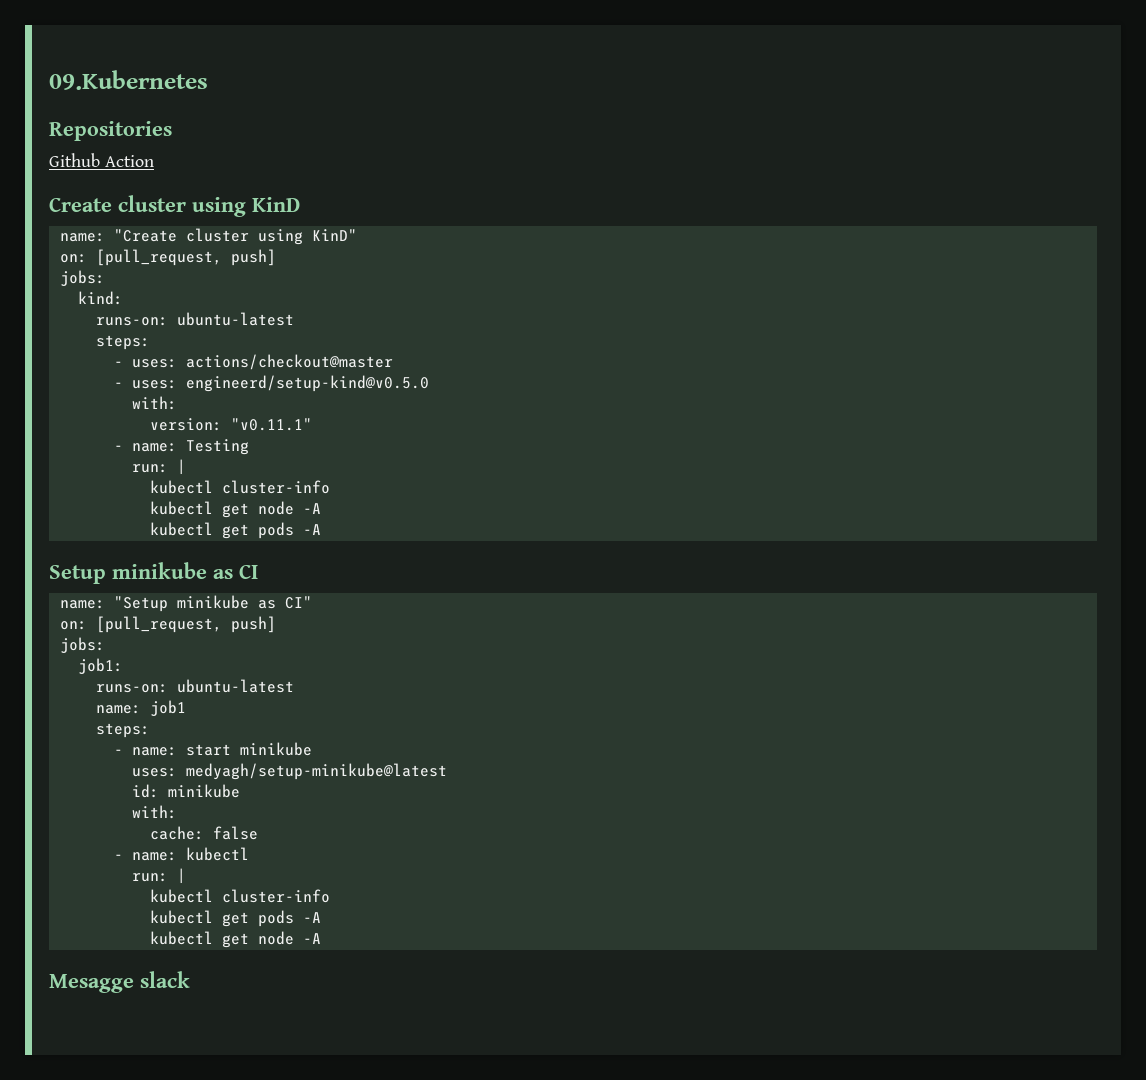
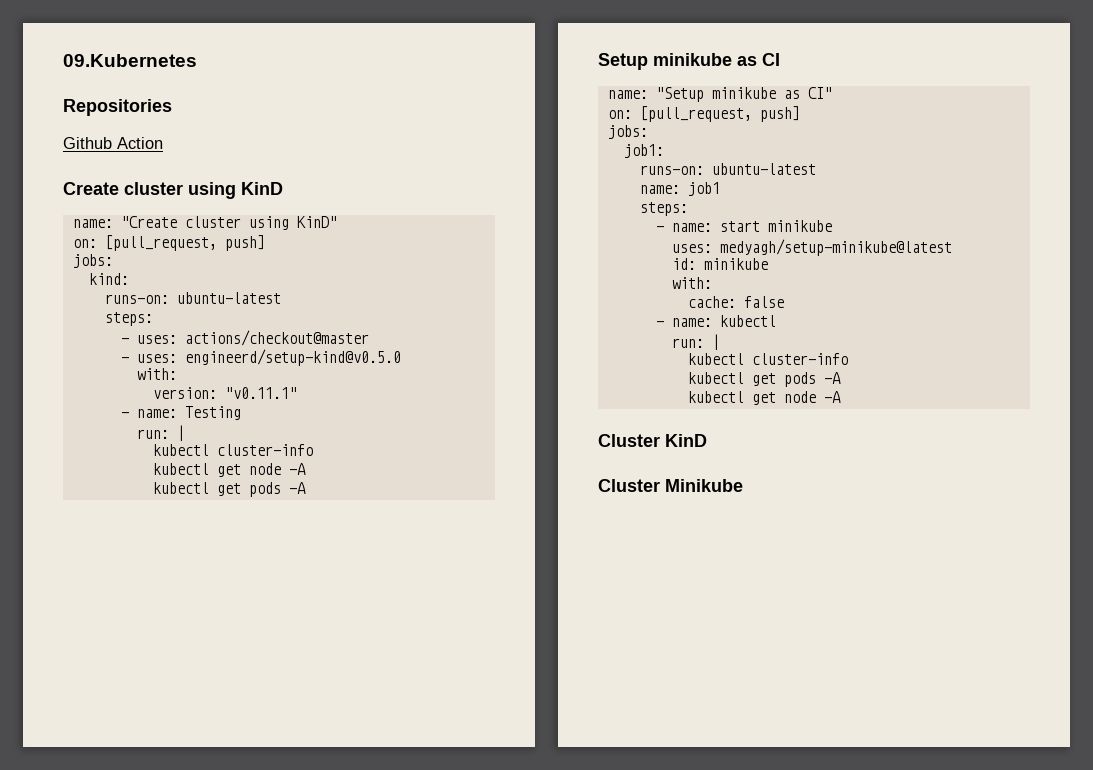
[49,971,190,993] Mesagge slack -> [598,434,707,447] [598,479,743,492] Cluster KinD // Cluster Minikube

